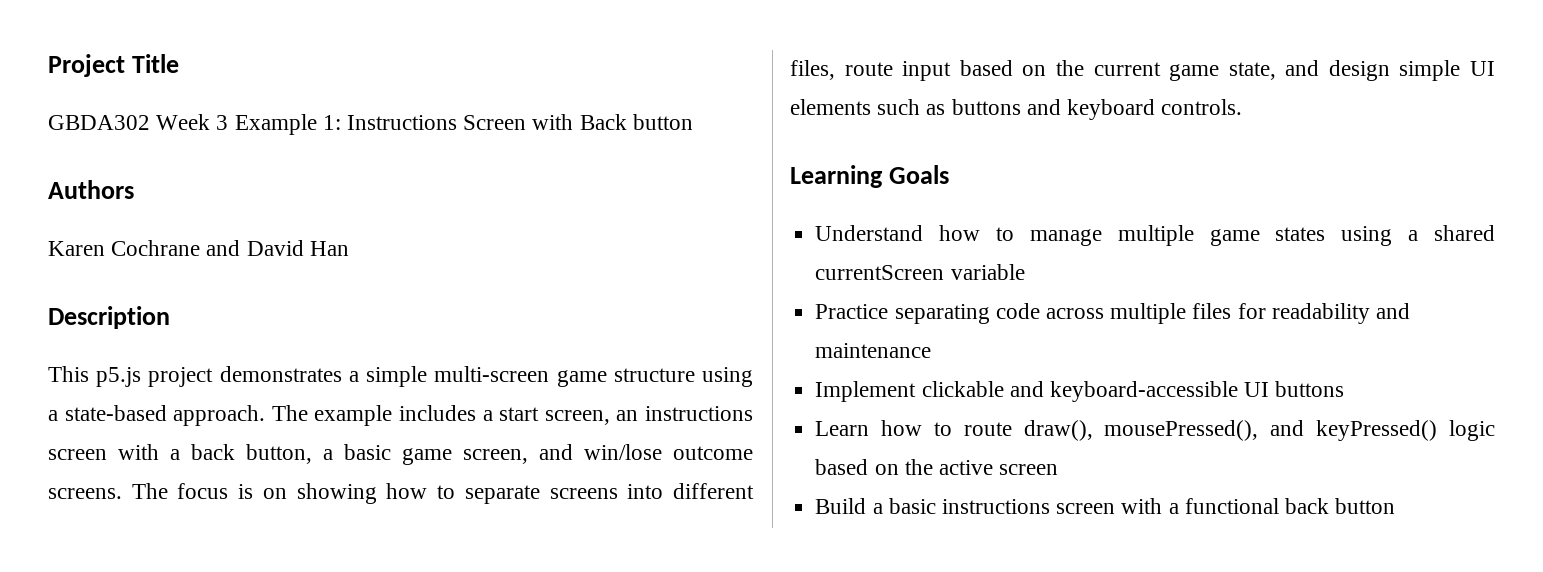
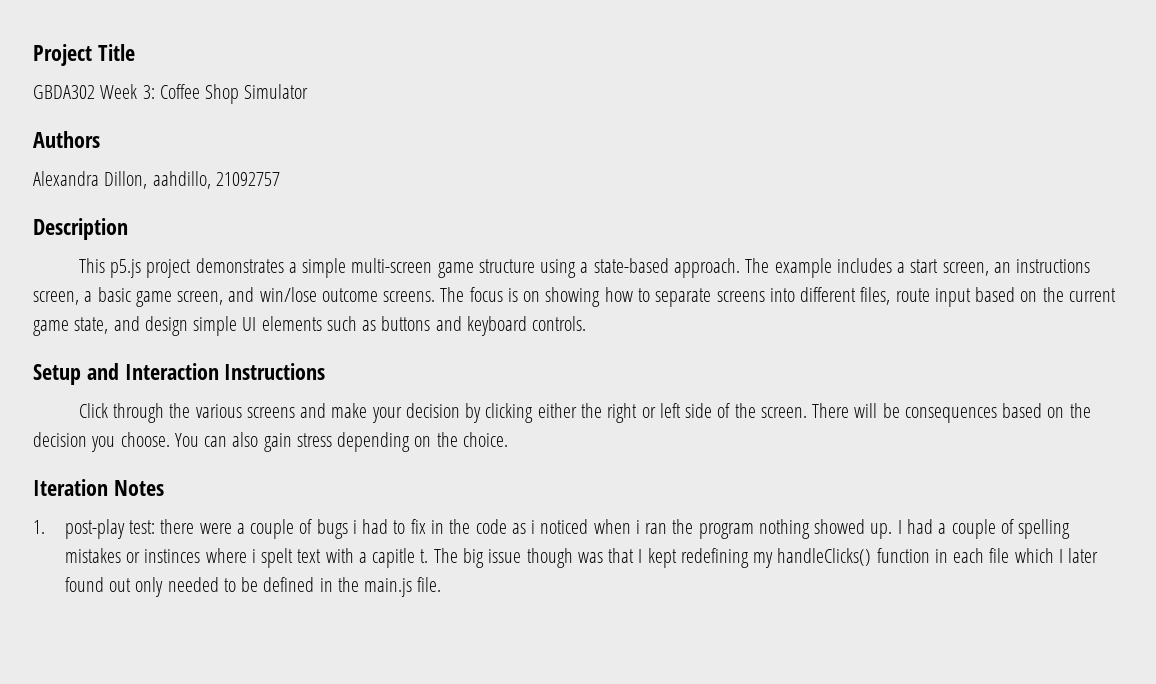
[216,114,693,135] [48,180,134,199] [48,240,349,256] 3 Example 1: Instructions Screen with Back button // Authors // Karen Cochrane and David Han -> [142,84,309,104] [33,131,100,148] [33,171,280,189] 3: Coffee Shop Simulator // Authors // Alexandra Dillon, aahdillo, 21092757
[48,444,312,464] screen with a back button, -> [33,291,79,305] screen,
[790,165,949,188] [815,225,1496,246] [815,264,1025,280] [815,303,1410,324] [815,343,932,358] [815,381,1345,402] [815,420,1495,441] [815,459,1059,475] [815,498,1396,514] Learning Goals // Understand how to manage multiple game states using a shared currentScreen variable // Practice separating code across multiple files for readability and maintenance // Implement clickable and keyboard-accessible UI buttons // Learn how to route draw(), mousePressed(), and keyPressed() logic based on the active screen // Build a basic instructions screen with a functional back button -> [33,363,326,385] [78,403,1091,423] [33,432,508,452] [33,479,164,496] [33,519,1071,539] [64,548,1099,568] [64,577,442,597] Setup and Interaction Instructions // Click through the various screens and make your decision by clicking either the right or left side of the screen. There will be consequences based on the decision you choose. You can also gain stress depending on the choice. // Iteration Notes // 1. post-play test: there were a couple of bugs i had to fix in the code as i noticed when i ran the program nothing showed up. I had a couple of spelling mistakes or instinces where i spelt text with a capitle t. The big issue though was that I kept redefining my handleClicks() function in each file which I later found out only needed to be defined in the main.js file.

